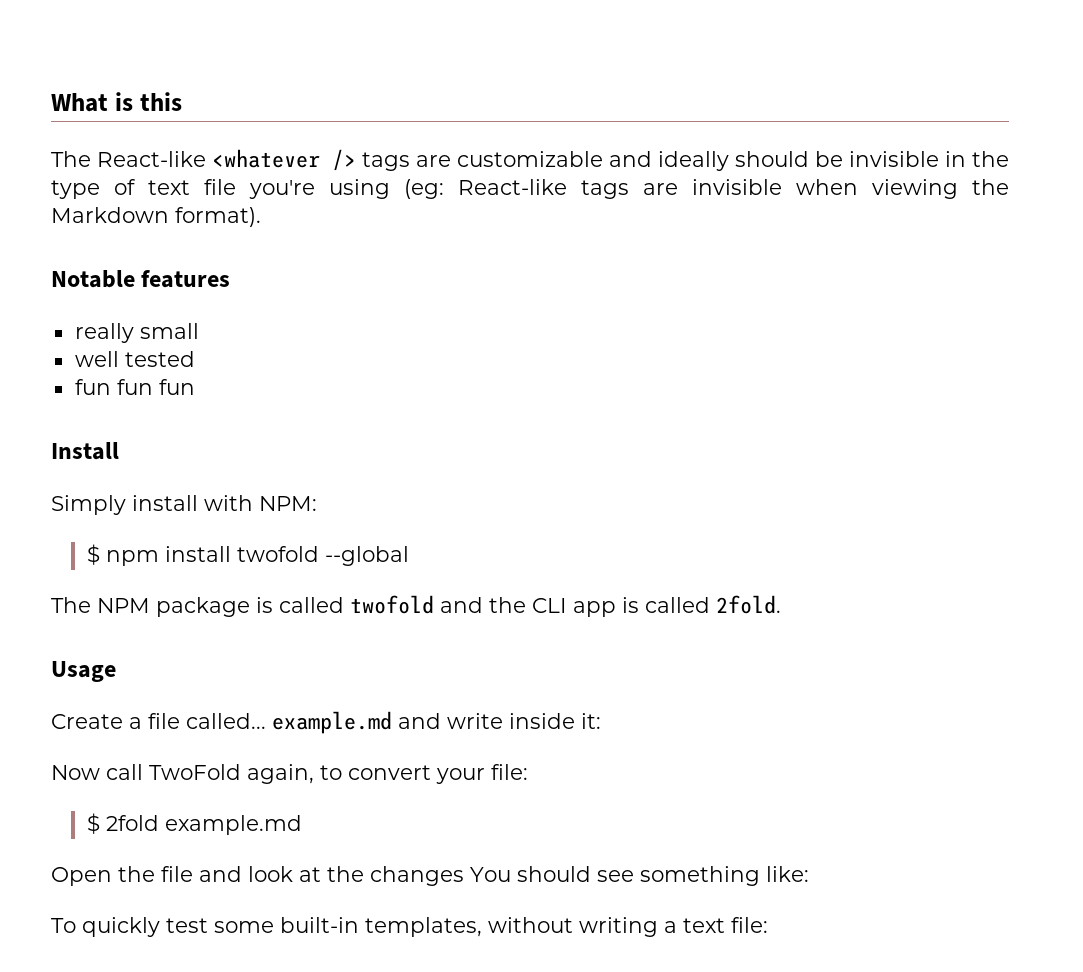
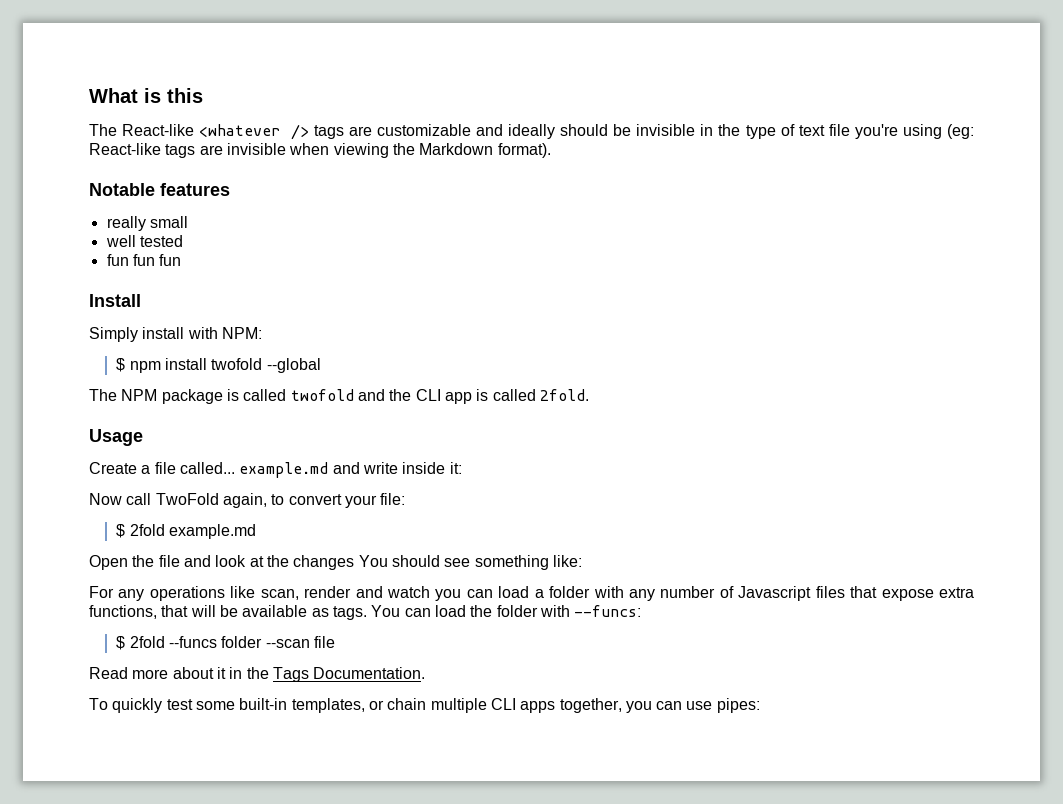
(809, 874) none -> [89,586,975,601] [89,605,642,620] [116,636,335,650] [89,667,426,682] // For any operations like scan, render and watch you can load a folder with any number of Javascript files that expose extra functions, that will be available as tags. You can load the folder with --funcs: // $ 2fold --funcs folder --scan file // Read more about it in the Tags Documentation.
[488,917,768,937] without writing a text file: -> [368,698,760,713] or chain multiple CLI apps together, you can use pipes:

